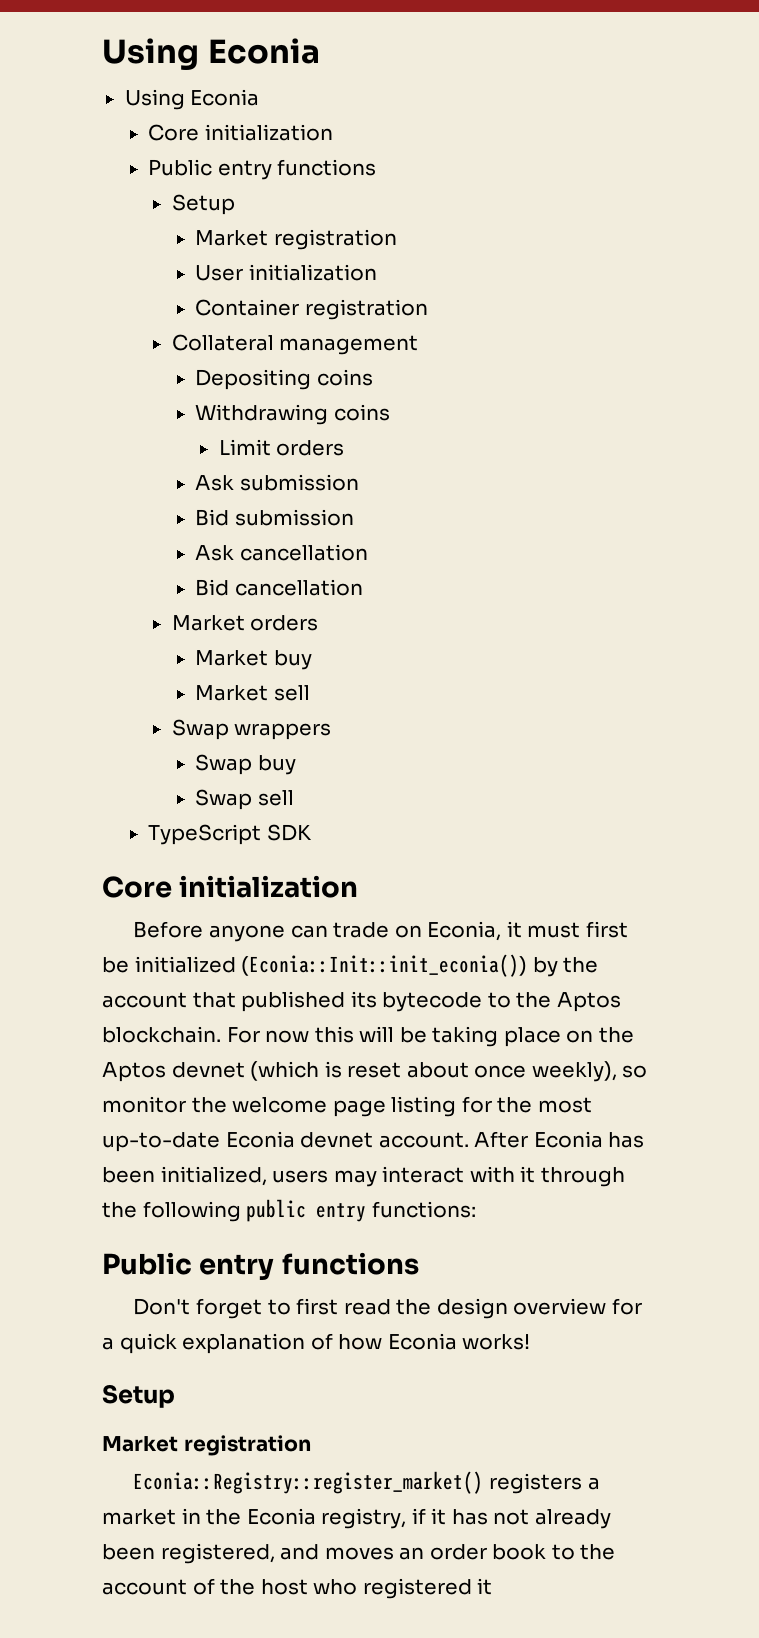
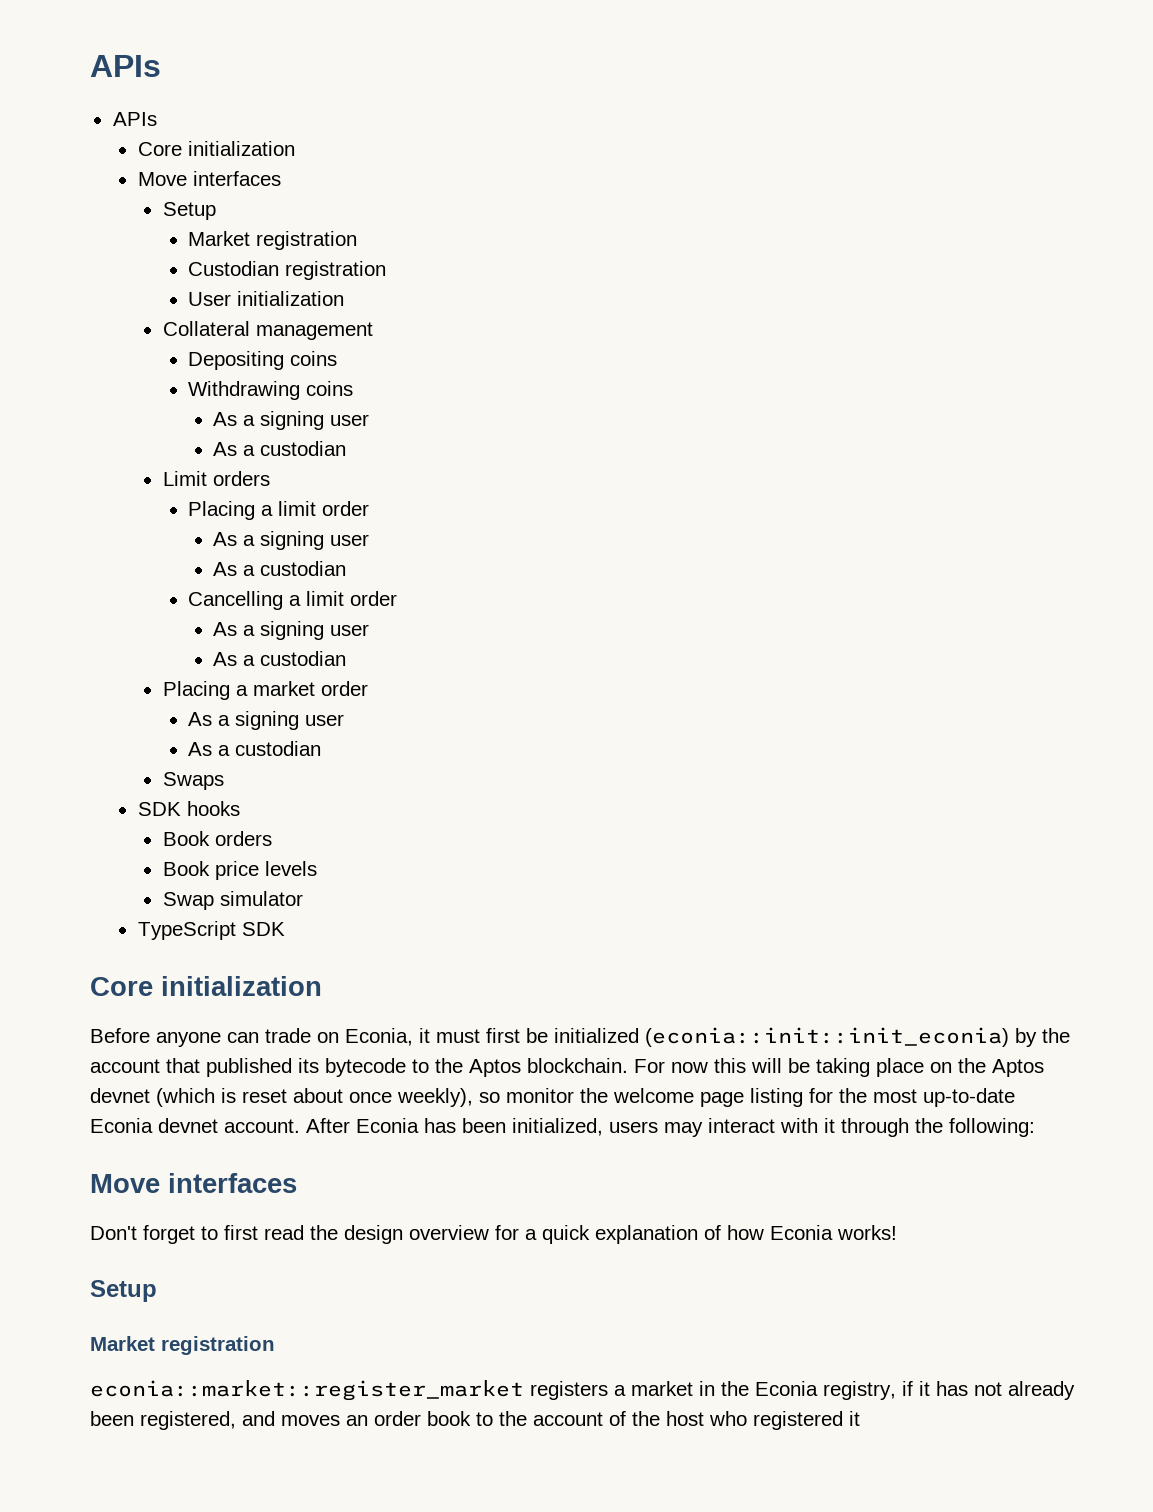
[102,38,320,70] [124,89,260,110] [148,124,333,141] [148,159,377,180] [171,194,235,215] [195,229,397,250] Using Econia // Using Econia // Core initialization // Public entry functions // Setup // Market registration -> [90,55,161,77] [112,112,157,126] [137,141,295,156] [137,171,281,186] [162,202,216,220] [188,231,358,250] [188,261,387,280] APIs // APIs // Core initialization // Move interfaces // Setup // Market registration // Custodian registration
[195,299,428,320] // Container registration -> (345, 298) none
[218,439,345,456] [195,474,359,491] [195,509,354,526] [195,544,368,561] [195,579,363,596] [171,615,319,631] [195,650,312,670] [195,685,310,701] [171,719,332,740] [195,754,296,775] [195,789,294,810] Limit orders // Ask submission // Bid submission // Ask cancellation // Bid cancellation // Market orders // Market buy // Market sell // Swap wrappers // Swap buy // Swap sell -> [213,411,370,430] [213,441,347,456] [162,471,270,486] [188,501,370,520] [213,531,370,550] [213,561,347,576] [188,591,398,610] [213,621,370,640] [213,651,347,666] [162,681,368,700] [188,711,345,730] [188,741,322,756] [162,772,224,790] [137,801,240,816] [162,831,272,846] [162,861,317,880] [162,891,303,910] As a signing user // As a custodian // Limit orders // Placing a limit order // As a signing user // As a custodian // Cancelling a limit order // As a signing user // As a custodian // Placing a market order // As a signing user // As a custodian // Swaps // SDK hooks // Book orders // Book price levels // Swap simulator
[241,954,528,977] (Econia::Init::init_econia()) -> [645,1027,1009,1047] (econia::init::init_econia)
[142,1199,476,1222] [102,1252,419,1280] following public entry functions: // Public entry functions -> [949,1118,1035,1137] [90,1173,297,1193] following: // Move interfaces
[133,1471,484,1494] Econia::Registry::register_market() -> [90,1380,524,1401] econia::market::register_market

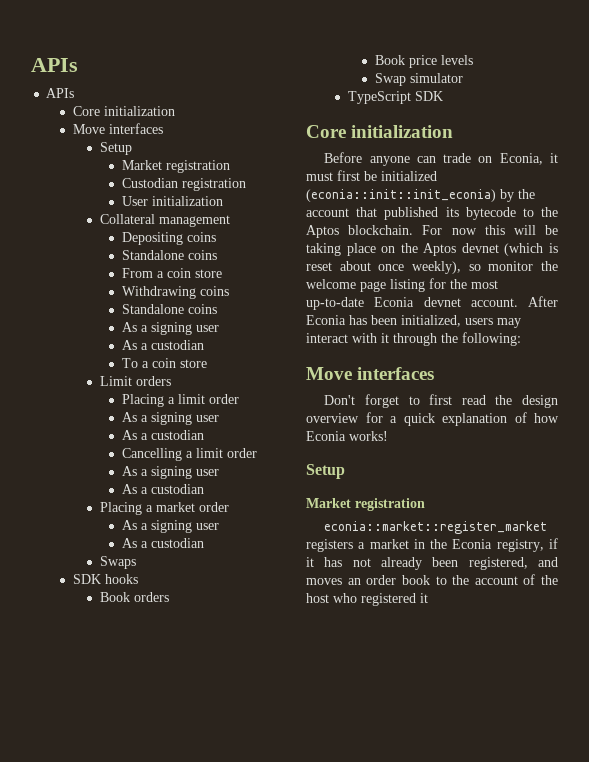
(338, 358) none -> [122,250,217,260] [122,268,222,278] // Standalone coins // From a coin store
[213,411,370,430] [213,441,347,456] // As a signing user // As a custodian -> [122,304,217,314] [122,322,219,335] [122,340,204,350] [122,358,207,368] // Standalone coins // As a signing user // As a custodian // To a coin store

